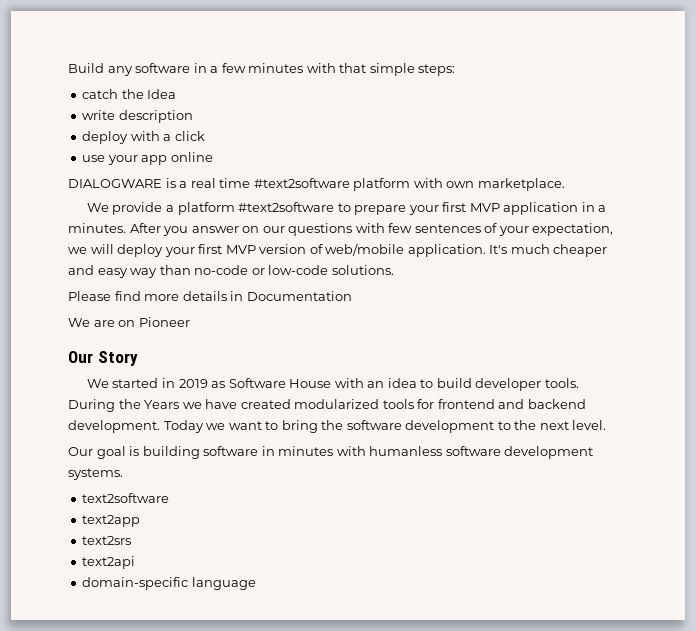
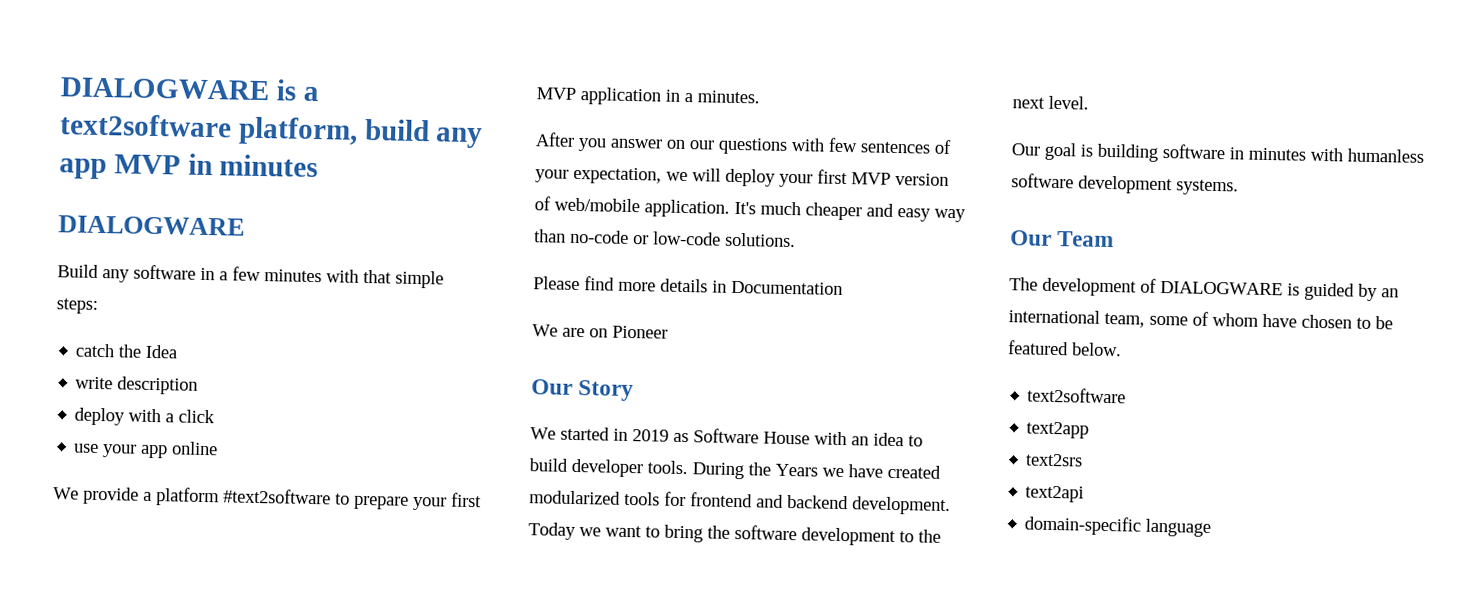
(68, 68) none -> [60,77,319,102] [60,113,484,149] [59,153,319,180] [58,215,245,236] DIALOGWARE is a text2software platform, build any app MVP in minutes // DIALOGWARE //
[68,178,565,191] // DIALOGWARE is a real time #text2software platform with own marketplace. -> (219, 448) none
(126, 228) none -> (760, 97) //
(123, 474) none -> [1010,230,1115,248] [1009,277,1399,302] [1008,309,1393,330] [1008,340,1122,357] // Our Team // The development of DIALOGWARE is guided by an international team, some of whom have chosen to be featured below.

